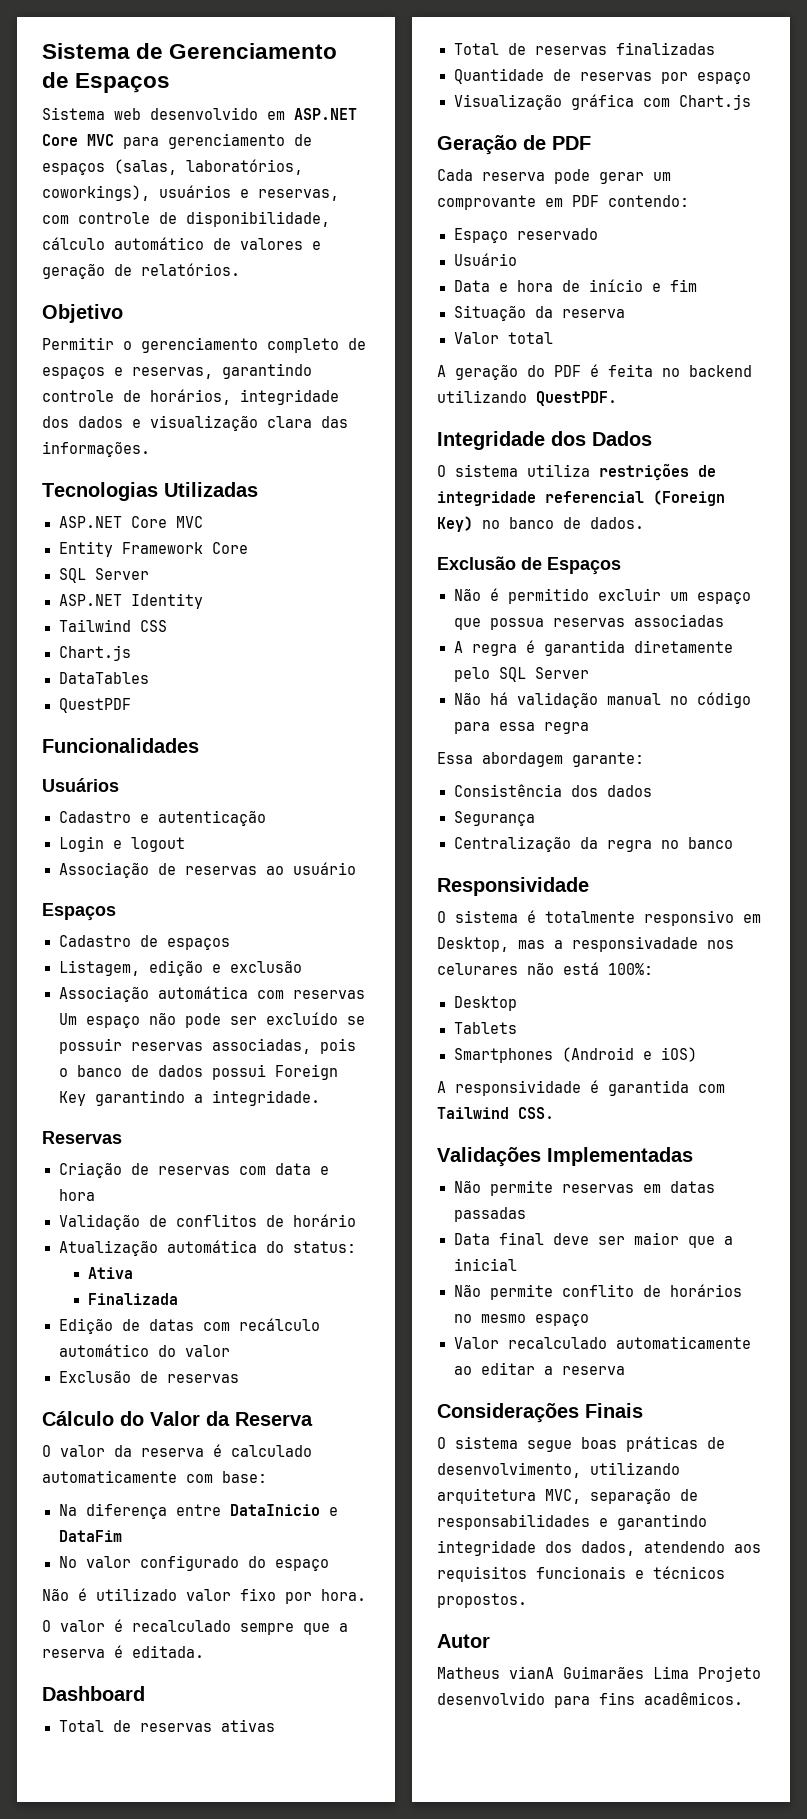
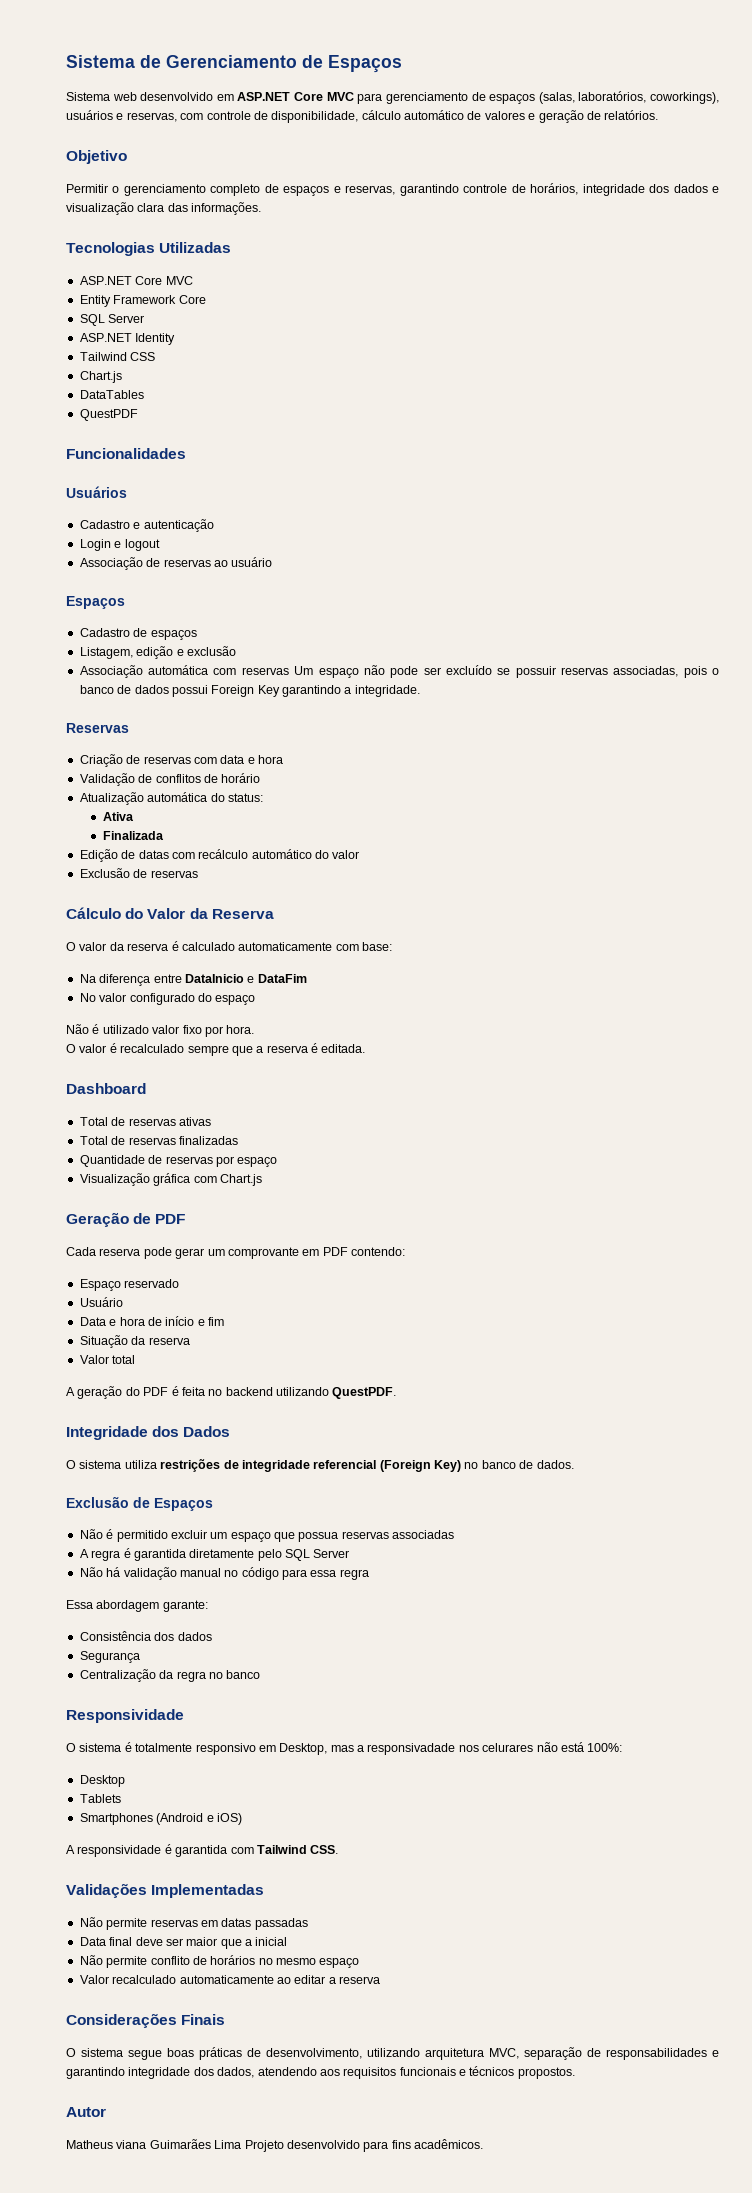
[509,1666,554,1679] vianA -> [116,2140,147,2149] viana

